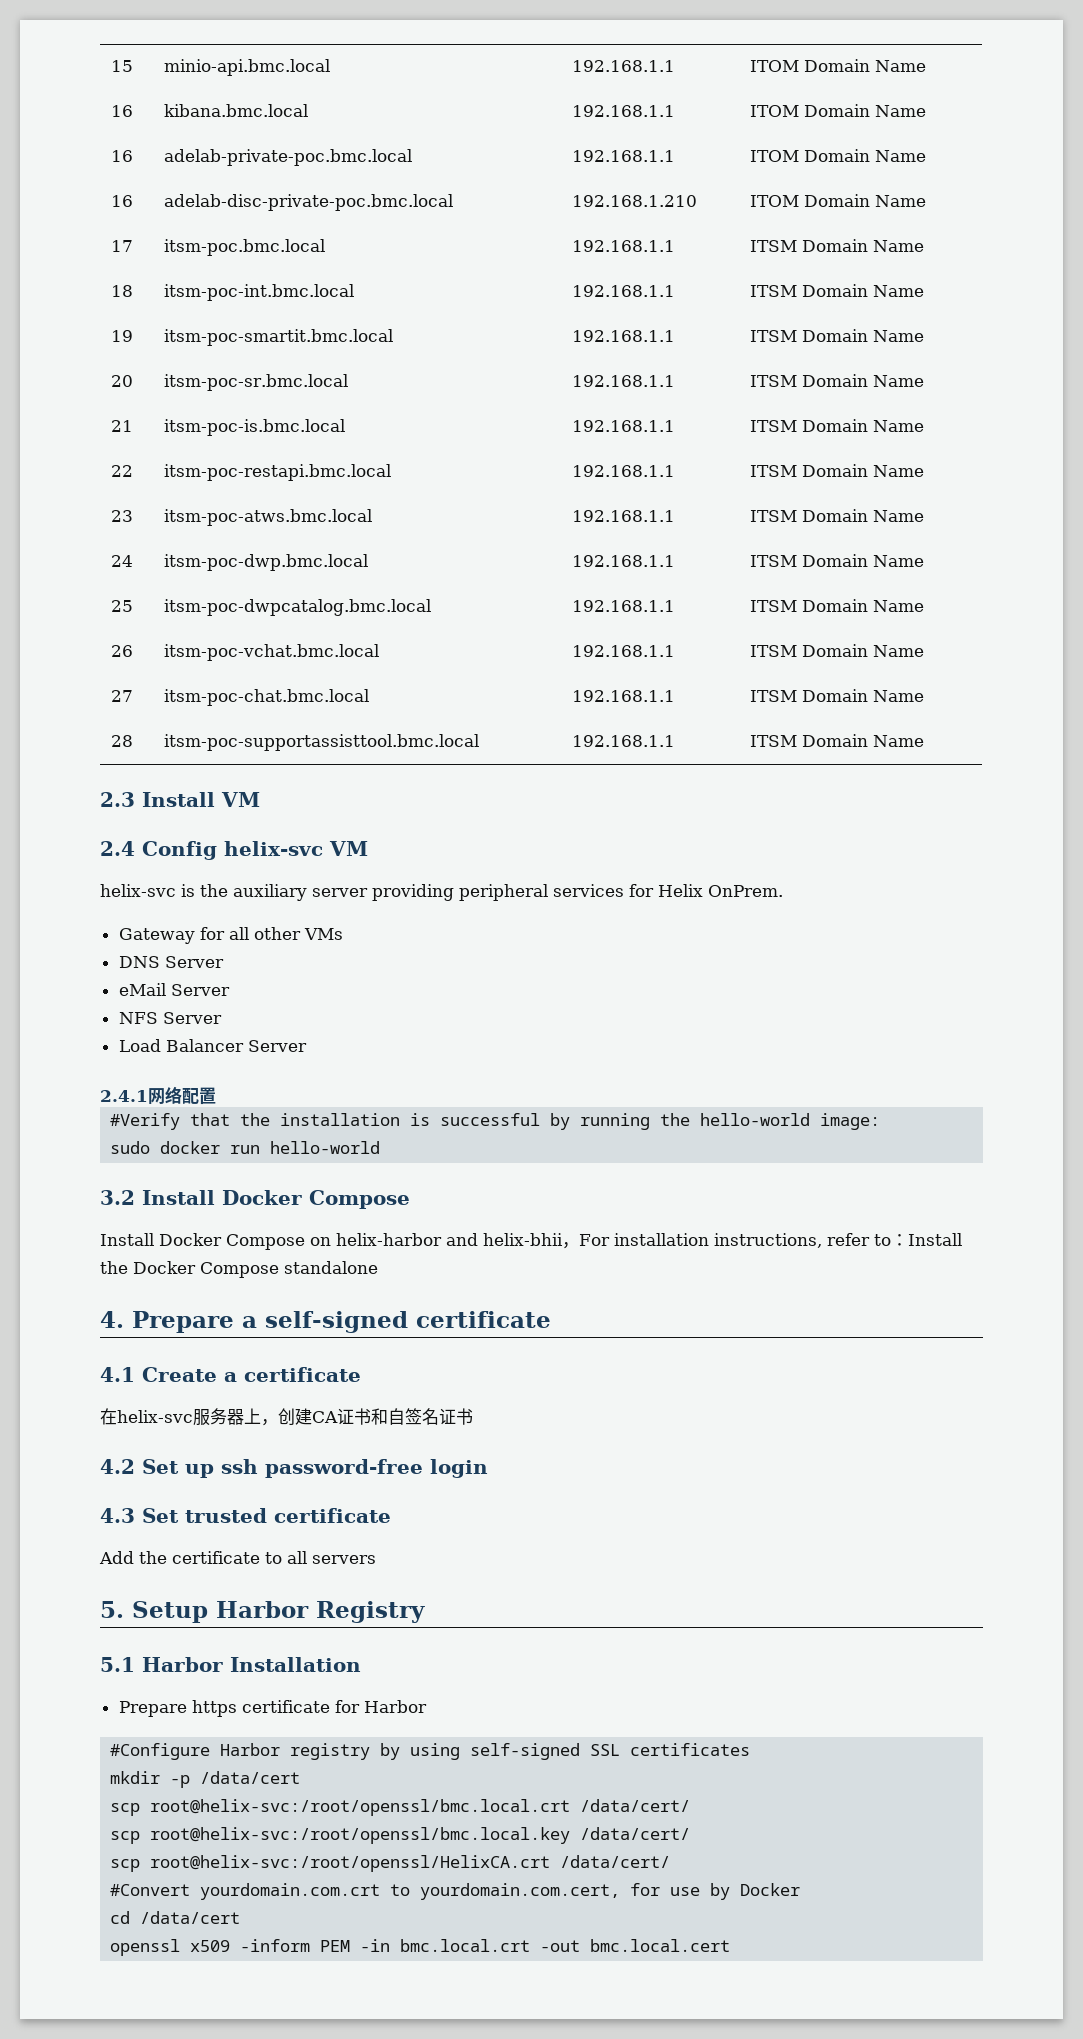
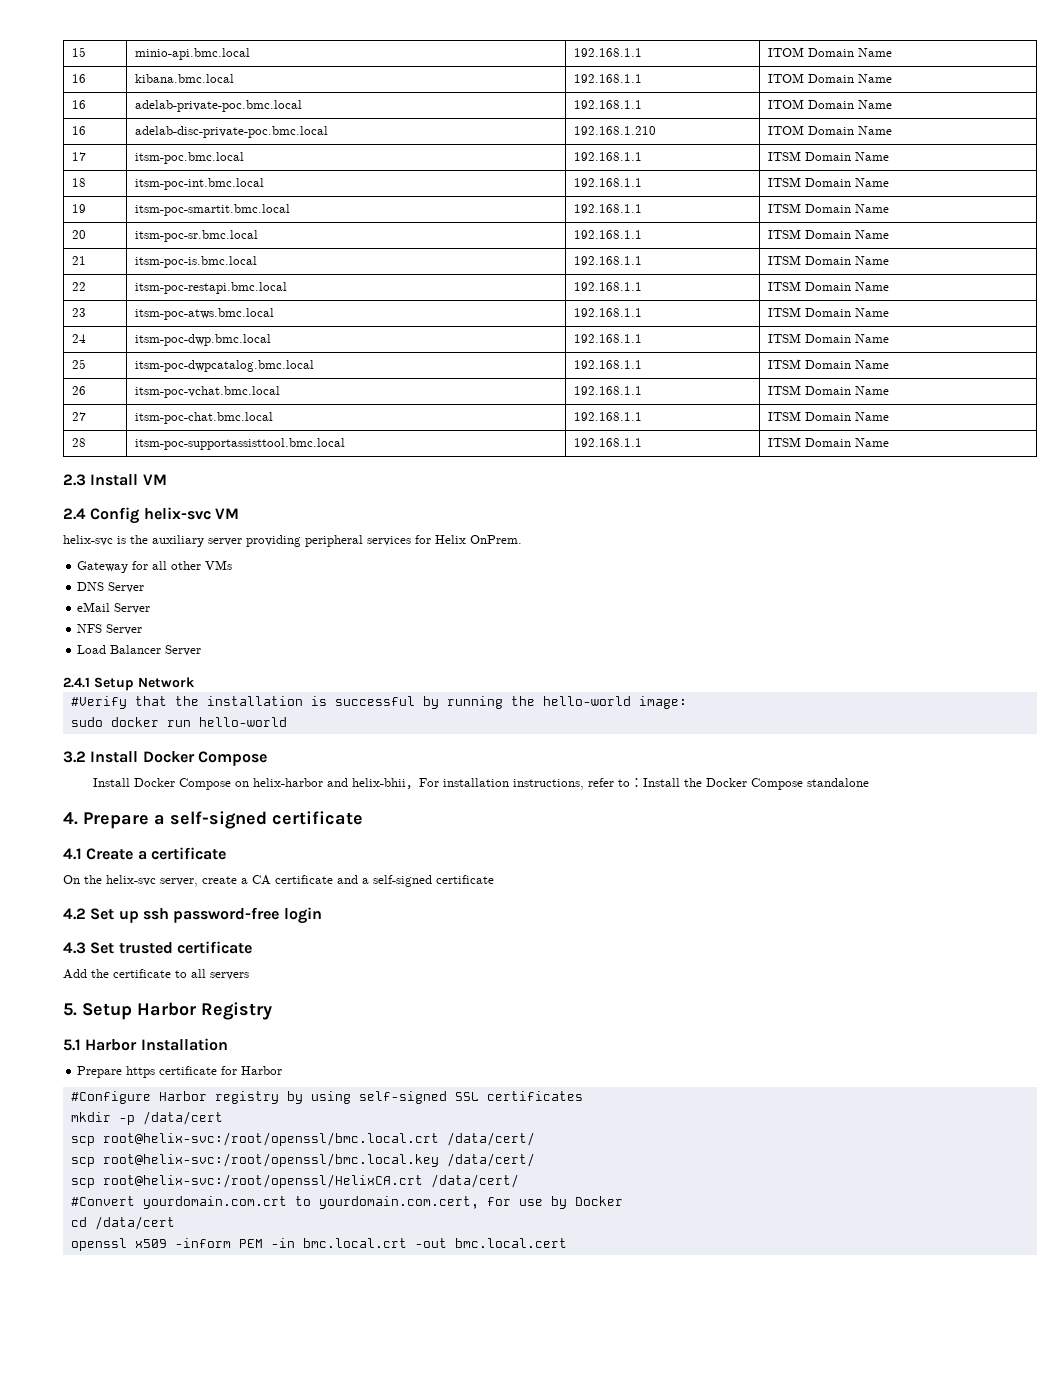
[148,1086,216,1105] 网络配置 -> [94,677,195,691] Setup Network
[100,1408,473,1426] 在helix-svc服务器上，创建CA证书和自签名证书 -> [63,875,494,887] On the helix-svc server, create a CA certificate and a self-signed certificate

